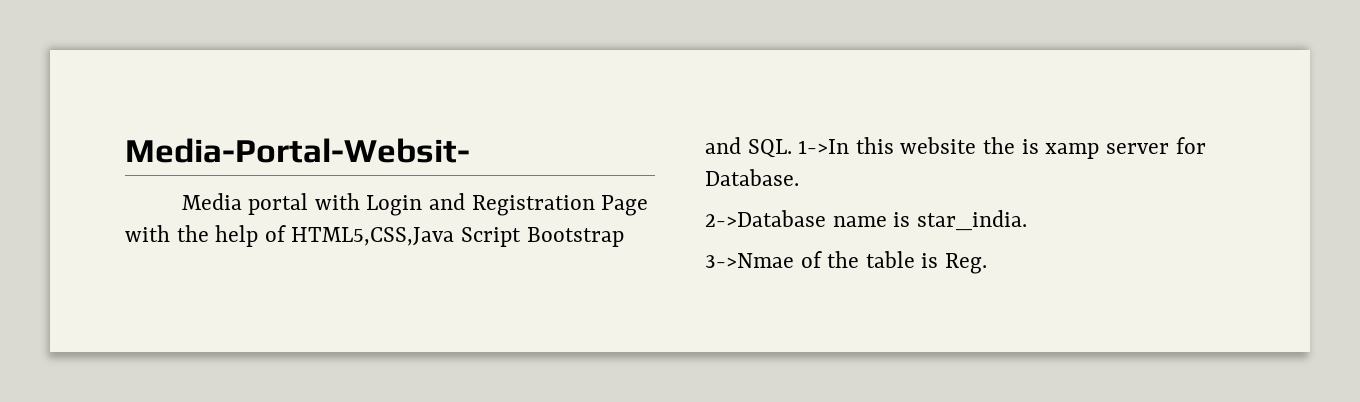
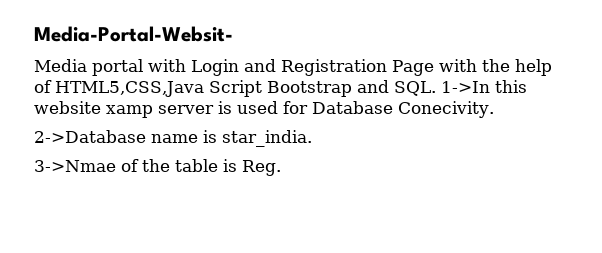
[983,137,1206,159] [705,169,799,186] the is xamp server for Database. -> [106,101,494,118] xamp server is used for Database Conecivity.

